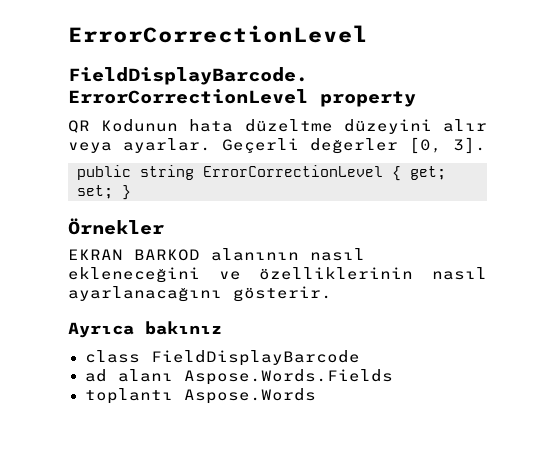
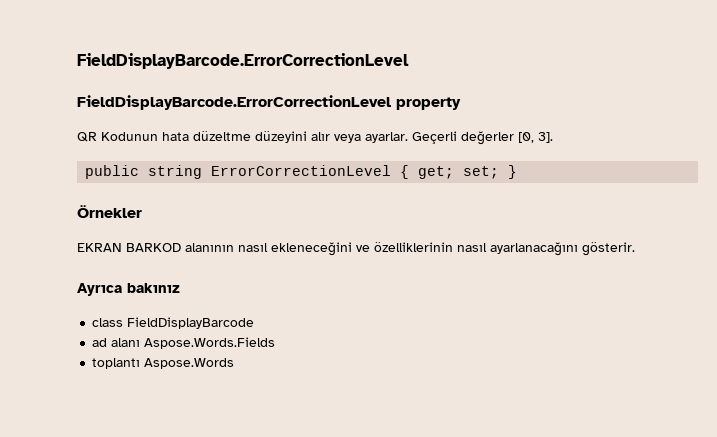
[68,25,368,43] ErrorCorrectionLevel -> [77,53,409,69] FieldDisplayBarcode.ErrorCorrectionLevel

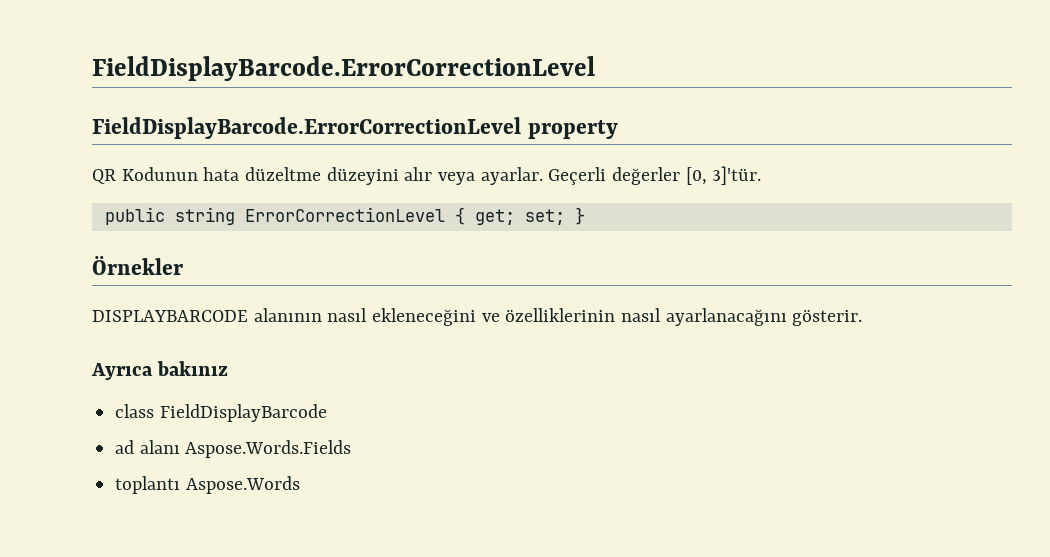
[538,132,553,143] 3]. -> [712,166,762,185] 3]'tür.
[77,243,181,252] EKRAN BARKOD -> [92,310,248,322] DISPLAYBARCODE

